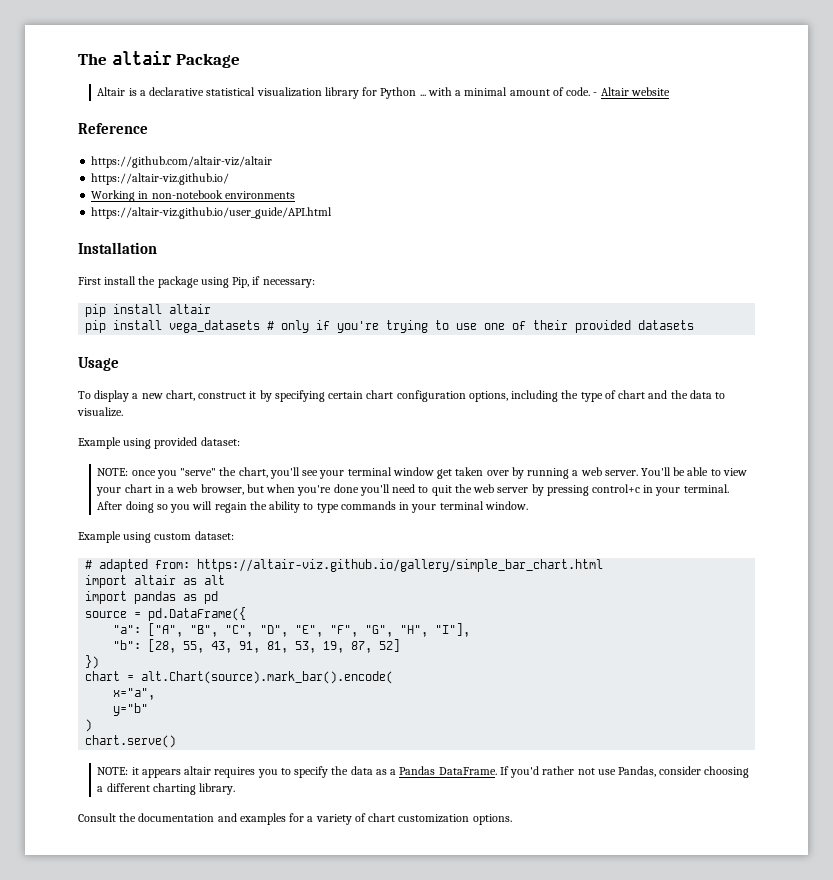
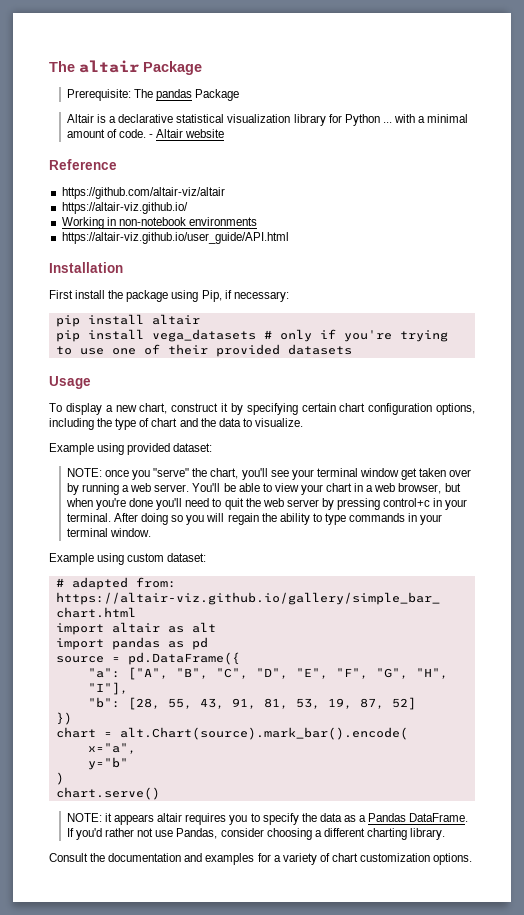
(241, 60) none -> [66,89,240,101] // Prerequisite: The pandas Package

